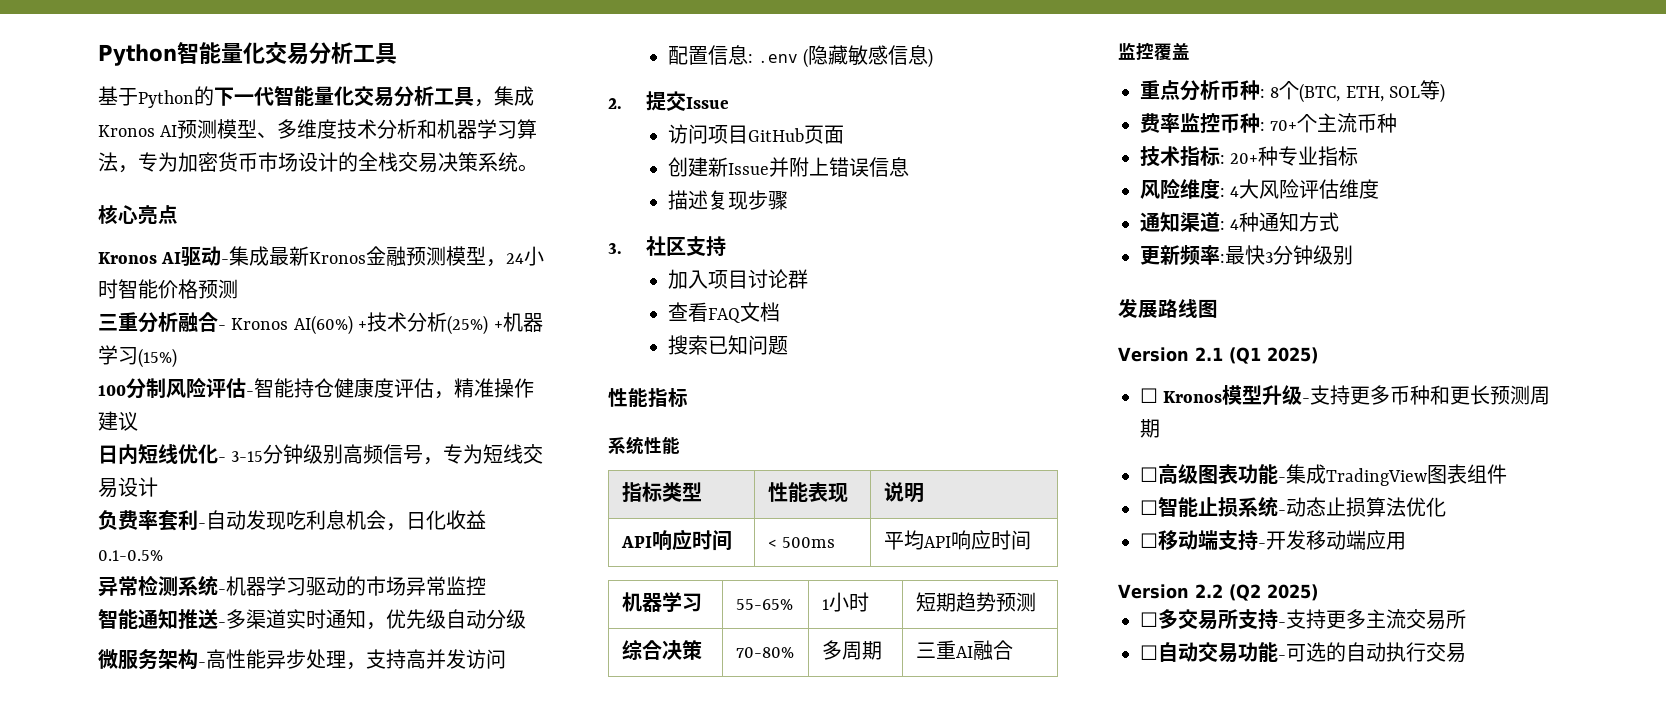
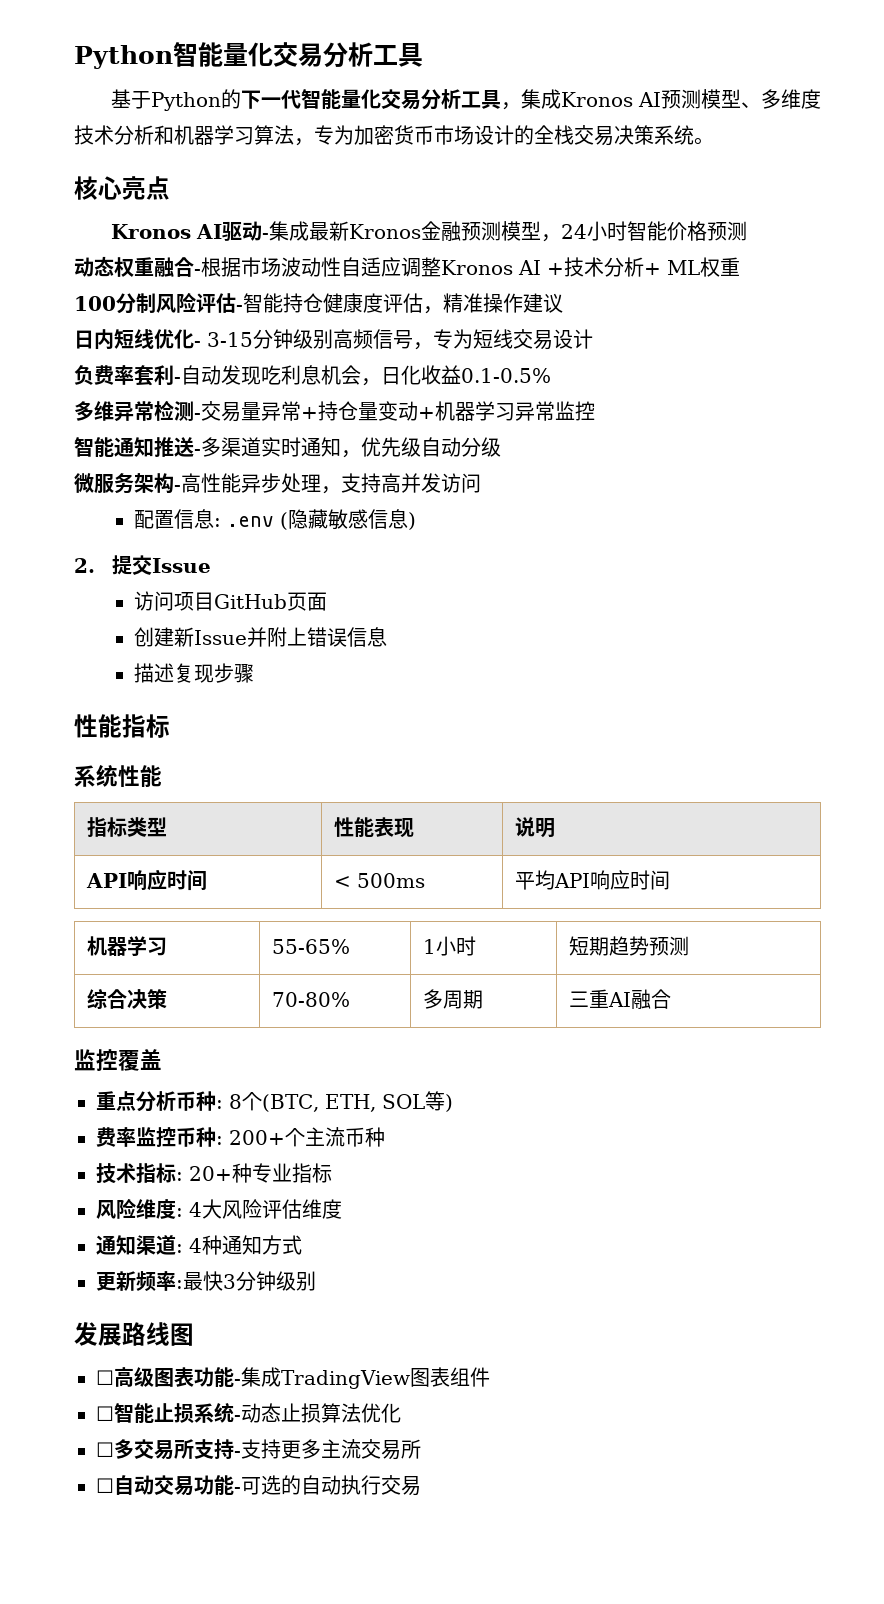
[98,312,543,335] [98,345,177,368] 三重分析融合- Kronos AI(60%) +技术分析(25%) +机器学习(15%) -> [74,256,740,277] 动态权重融合-根据市场波动性自适应调整Kronos AI +技术分析+ ML权重
(163, 555) none -> [74,401,114,421] 多维
[178,575,406,596] 系统-机器学习驱动的市场 -> [194,401,515,422] -交易量异常+持仓量变动+机器学习
[608,236,726,257] [667,269,808,289] [667,302,780,323] [667,335,788,355] // 3.社区支持 // 加入项目讨论群 // 查看FAQ文档 // 搜索已知问题 -> (255, 673) none
[1270,120,1298,131] 70+ -> [229,1130,285,1145] 200+
[1118,347,1318,364] [1140,385,1551,405] [1140,419,1160,438] // Version 2.1 (Q1 2025) // ☐ Kronos模型升级-支持更多币种和更长预测周期 -> (194, 1334) none
[1140,530,1406,551] [1118,584,1318,601] // ☐移动端支持-开发移动端应用 // Version 2.2 (Q2 2025) -> (401, 1413) none

